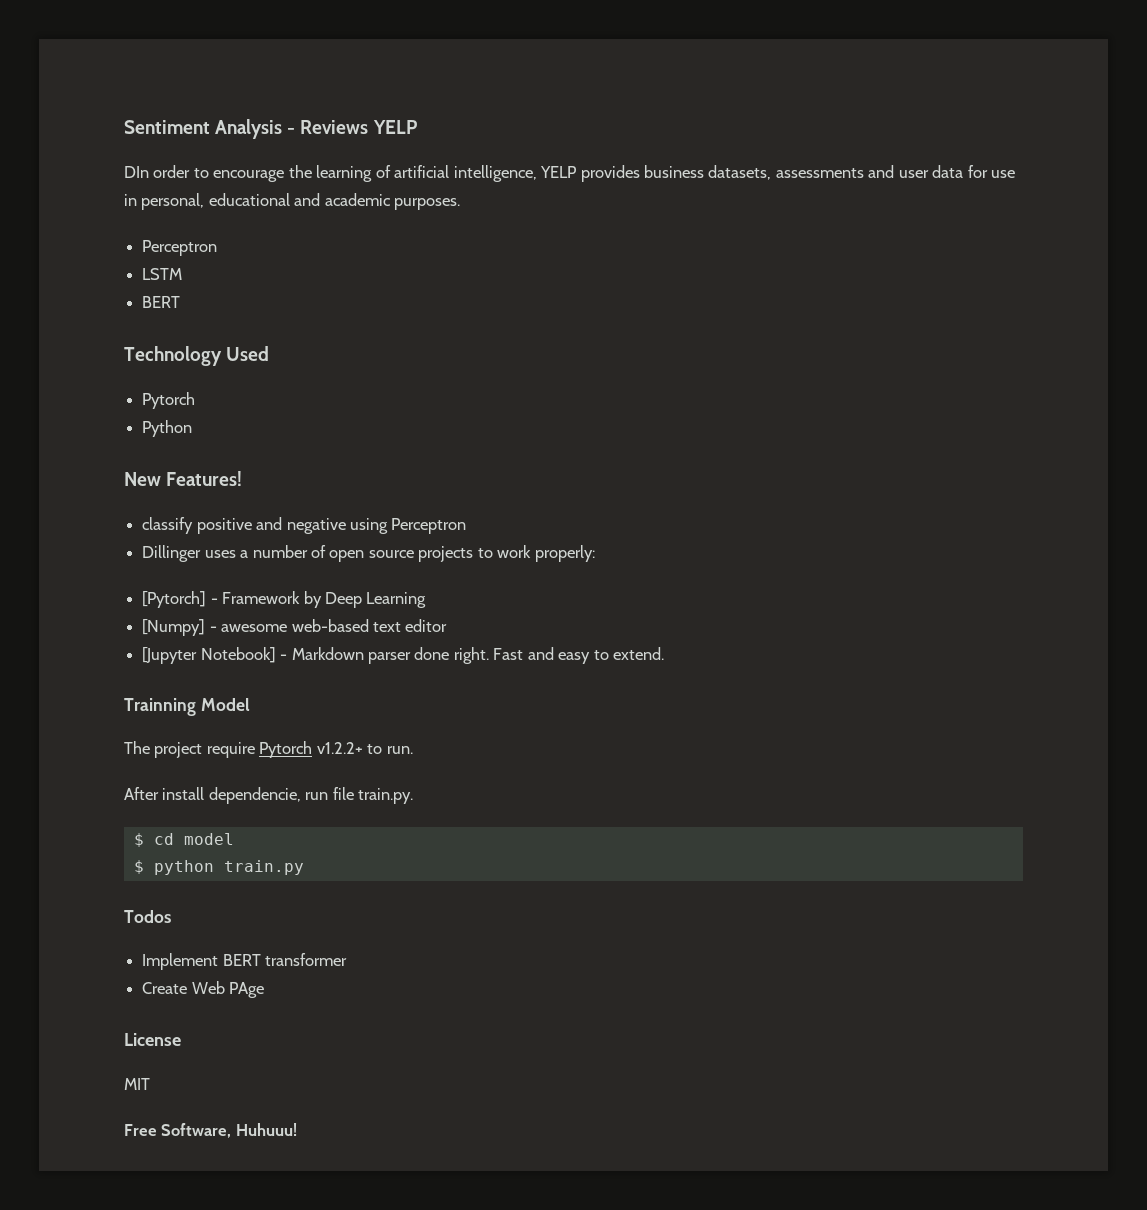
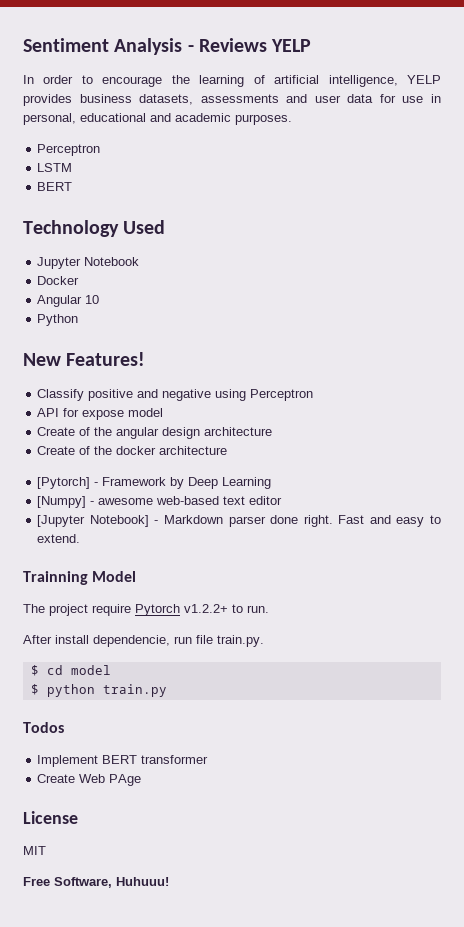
[124,166,149,178] DIn -> [23,75,34,84] In
[142,392,196,409] Pytorch -> [37,257,140,269] [37,276,80,285] [37,295,100,307] Jupyter Notebook // Docker // Angular 10
[142,517,194,534] classify -> [37,389,85,401] Classify
[142,545,595,562] Dillinger uses a number of open source projects to work properly: -> [37,408,164,420] [37,427,273,439] [37,446,228,455] API for expose model // Create of the angular design architecture // Create of the docker architecture

